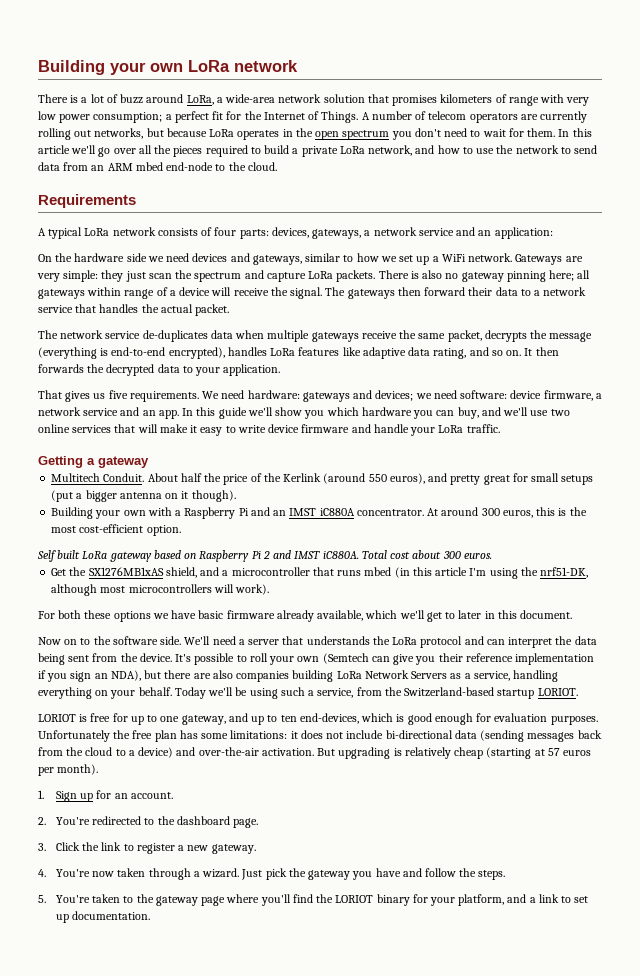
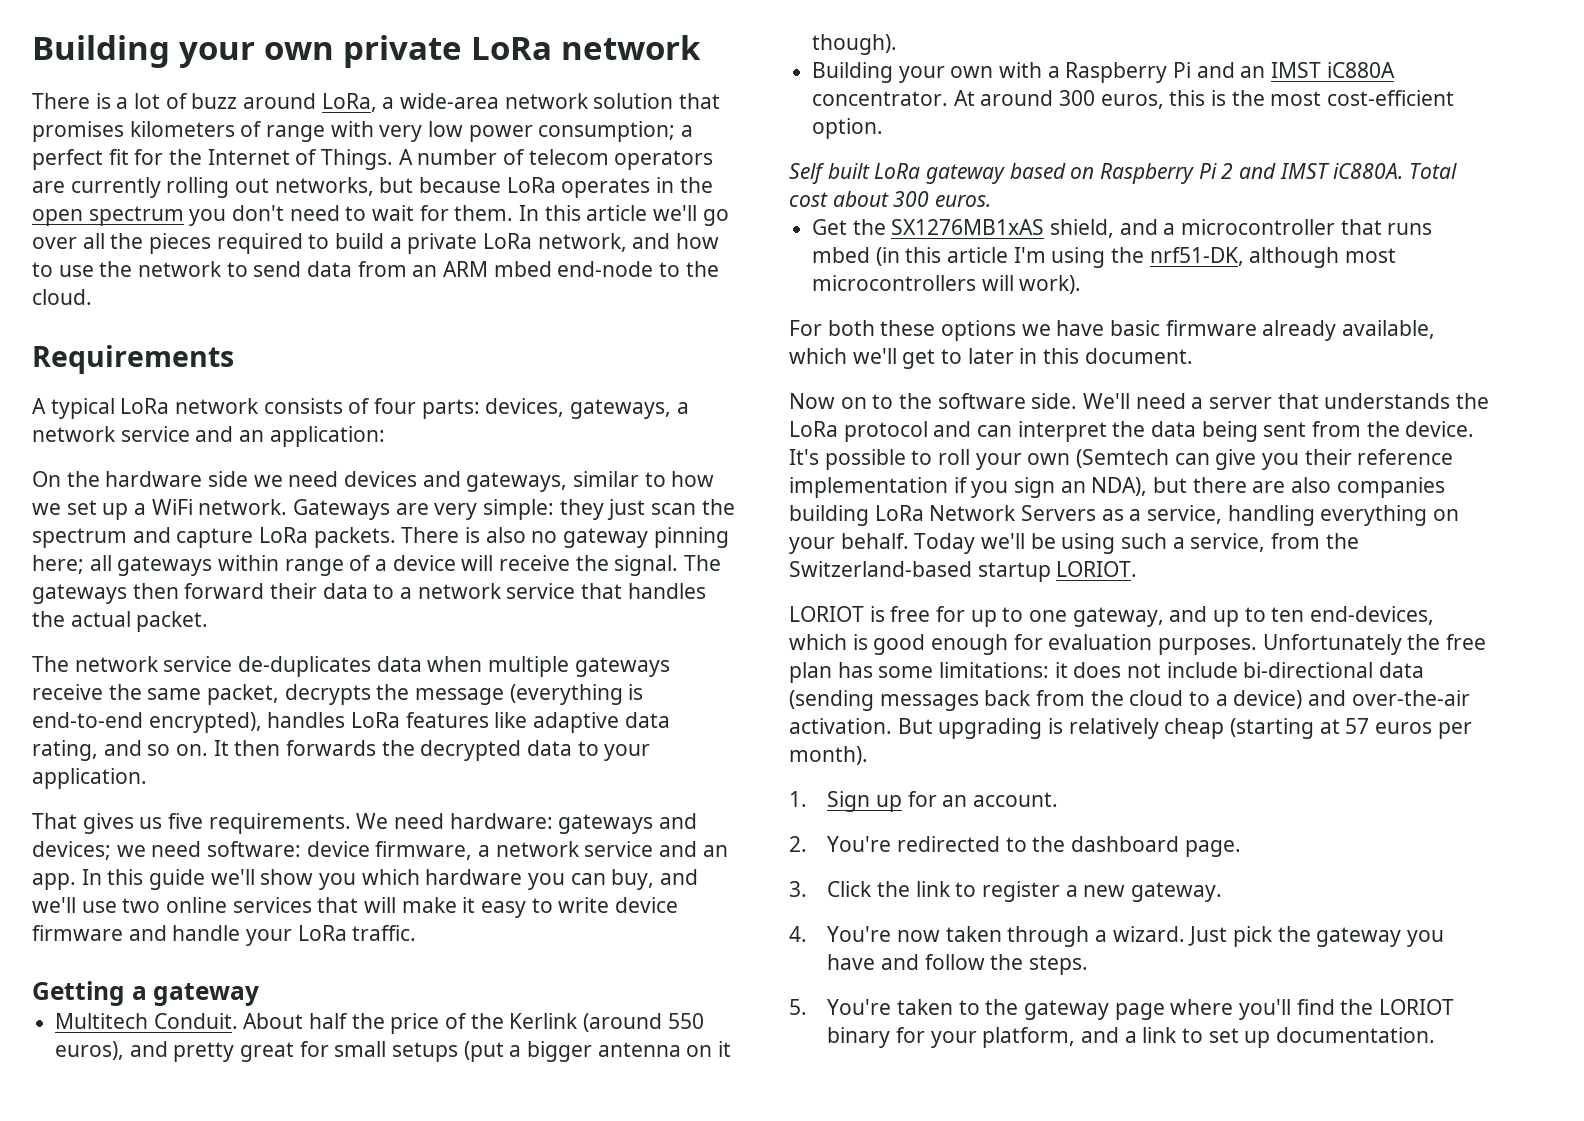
[38,60,183,75] Building your own -> [32,35,462,68] Building your own private

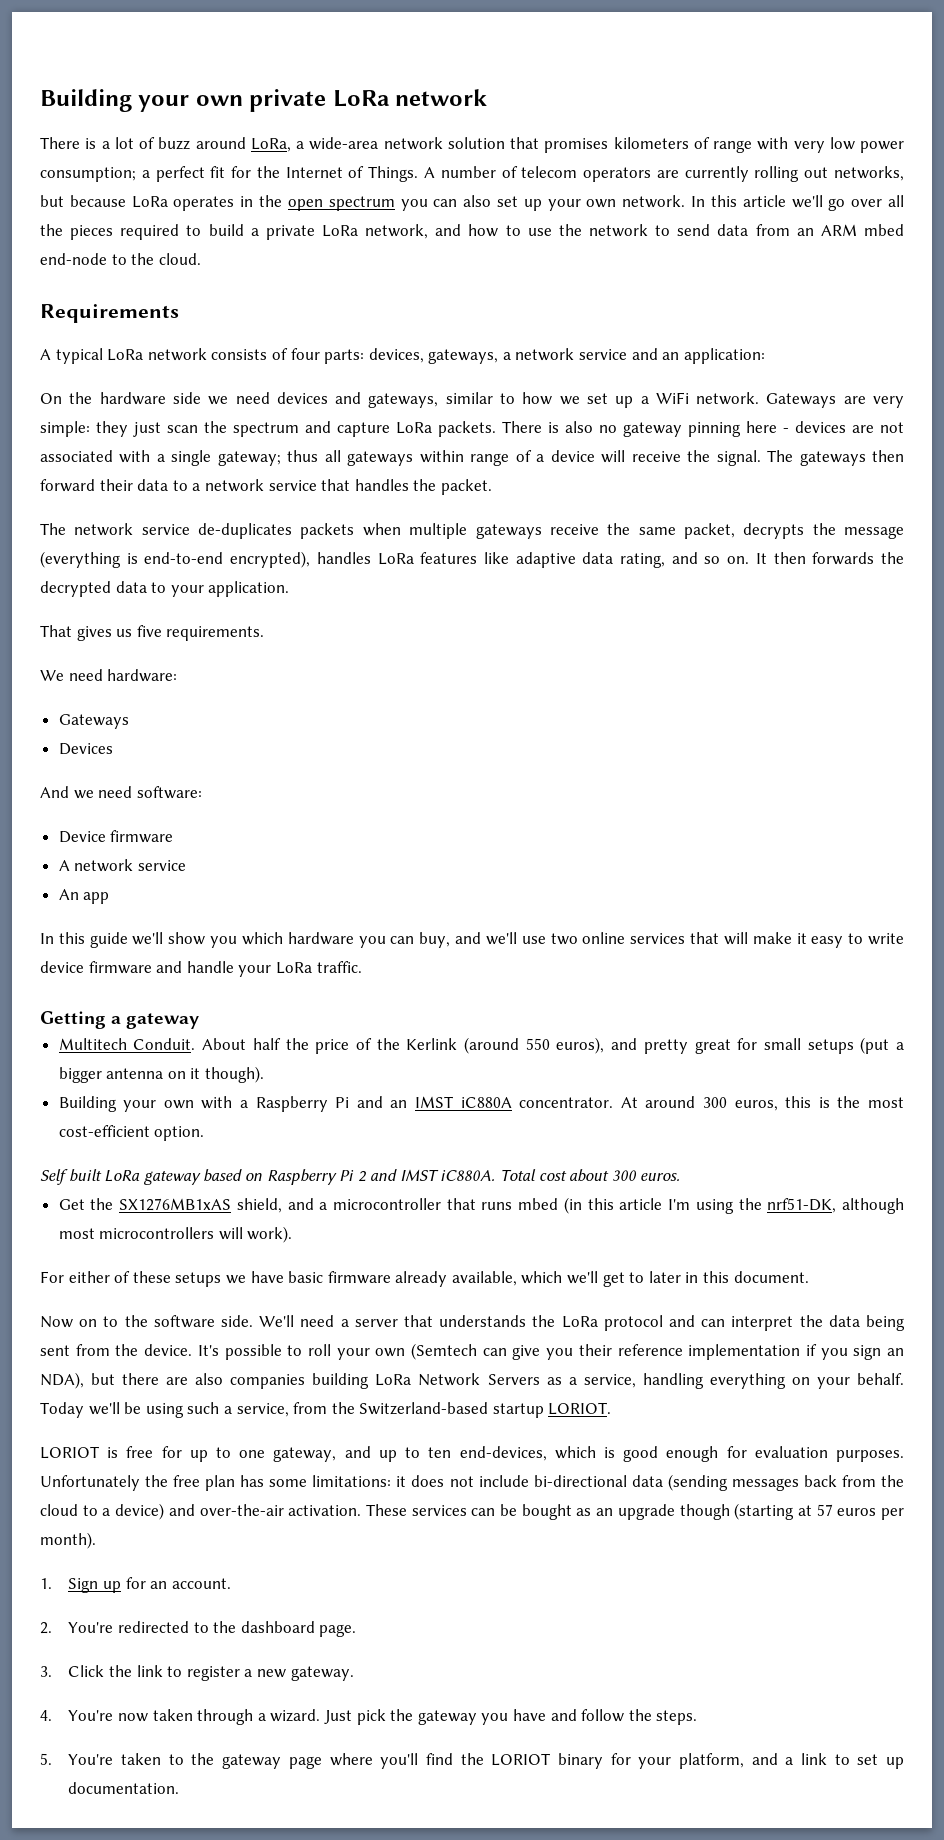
[232,205,514,221] don't need to wait for them. -> [433,195,686,211] can also set up your own network.
[32,555,84,574] here; -> [746,421,904,433] [40,450,319,466] here - devices are not associated with a single gateway; thus
[70,611,131,627] actual -> (437, 485) none
[376,656,422,672] data -> [300,523,355,539] packets
(351, 823) none -> (265, 633) //
[558,813,698,834] [32,841,111,860] gateways and devices; -> [58,714,129,729] [58,743,113,755] [40,786,69,798] // Gateways // Devices // And
[306,841,728,860] [32,873,76,890] device firmware, a network service and an app. -> [58,830,174,843] [58,859,186,872] [58,889,110,904] // Device firmware // A network service // An app //
[827,320,1017,341] both these options -> [68,1271,222,1287] either of these setups
[897,718,1225,739] But upgrading is relatively cheap -> [365,1504,730,1520] These services can be bought as an upgrade though

